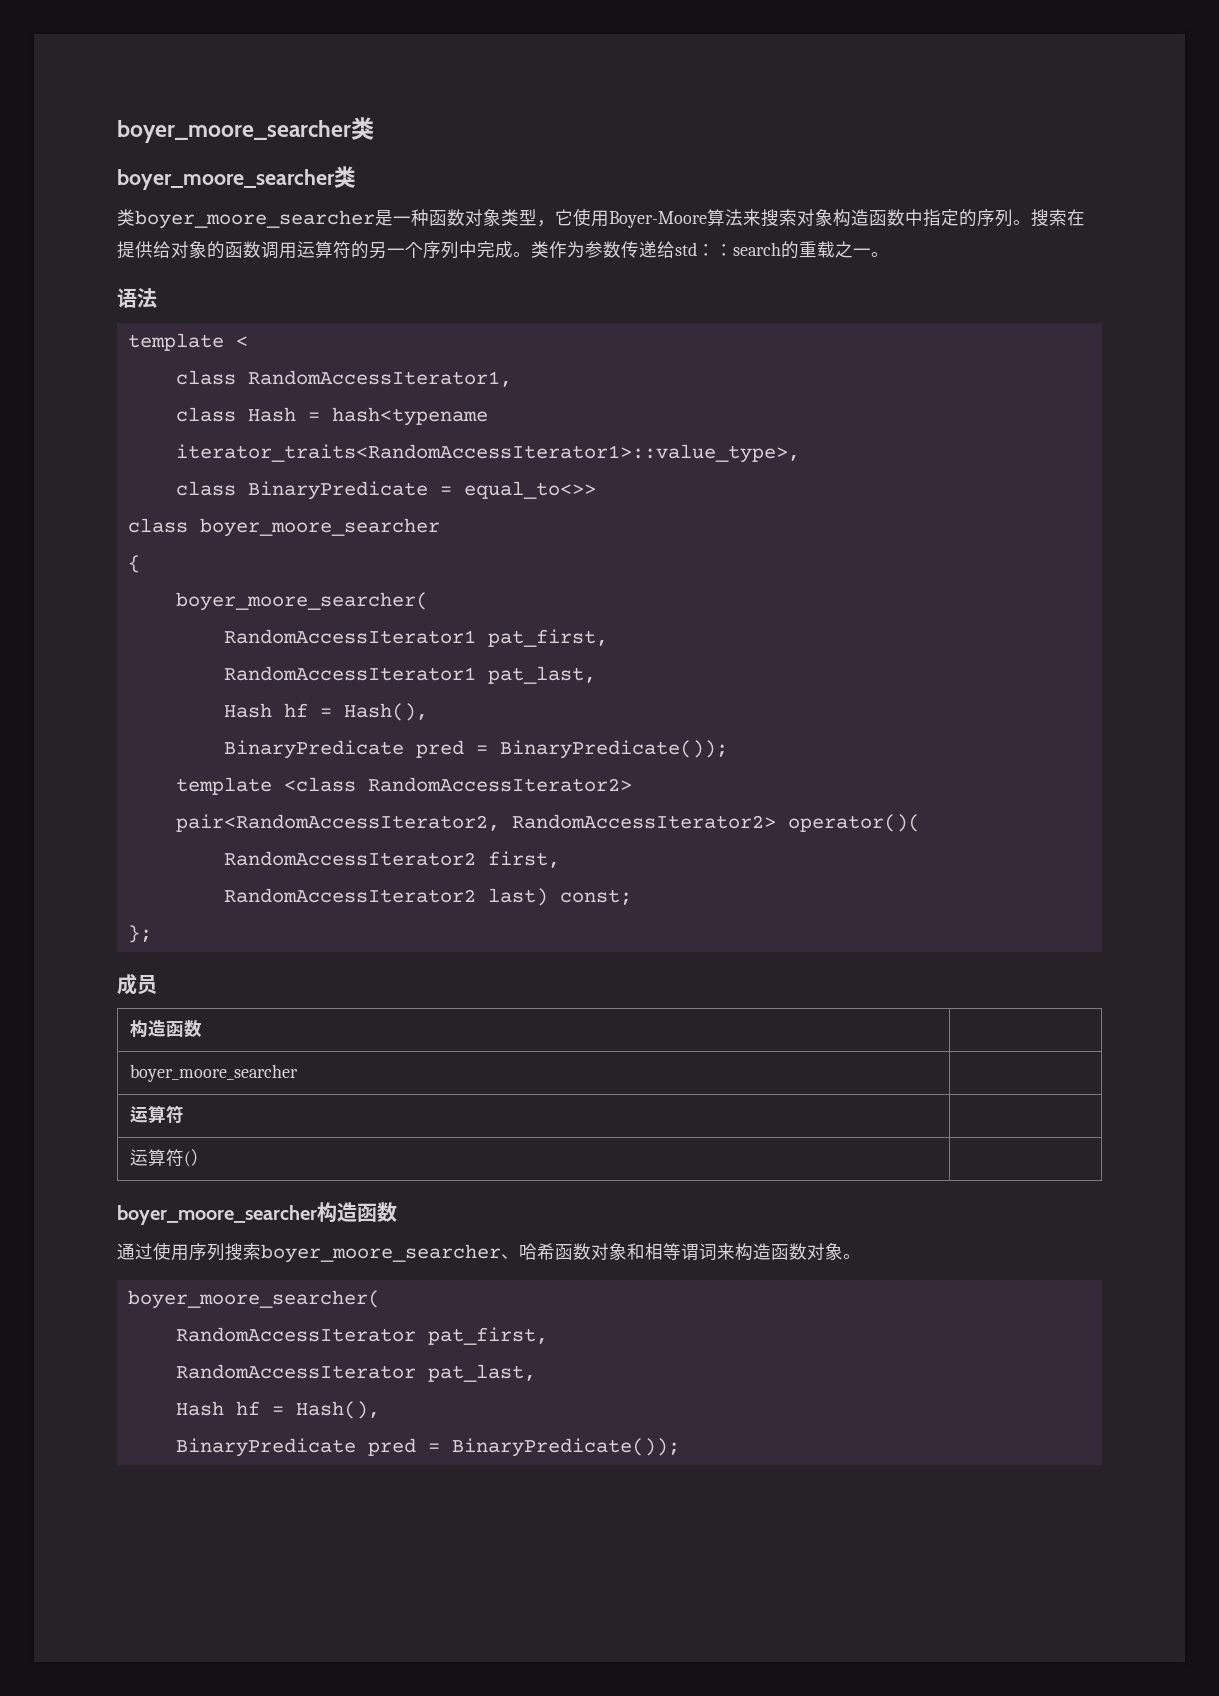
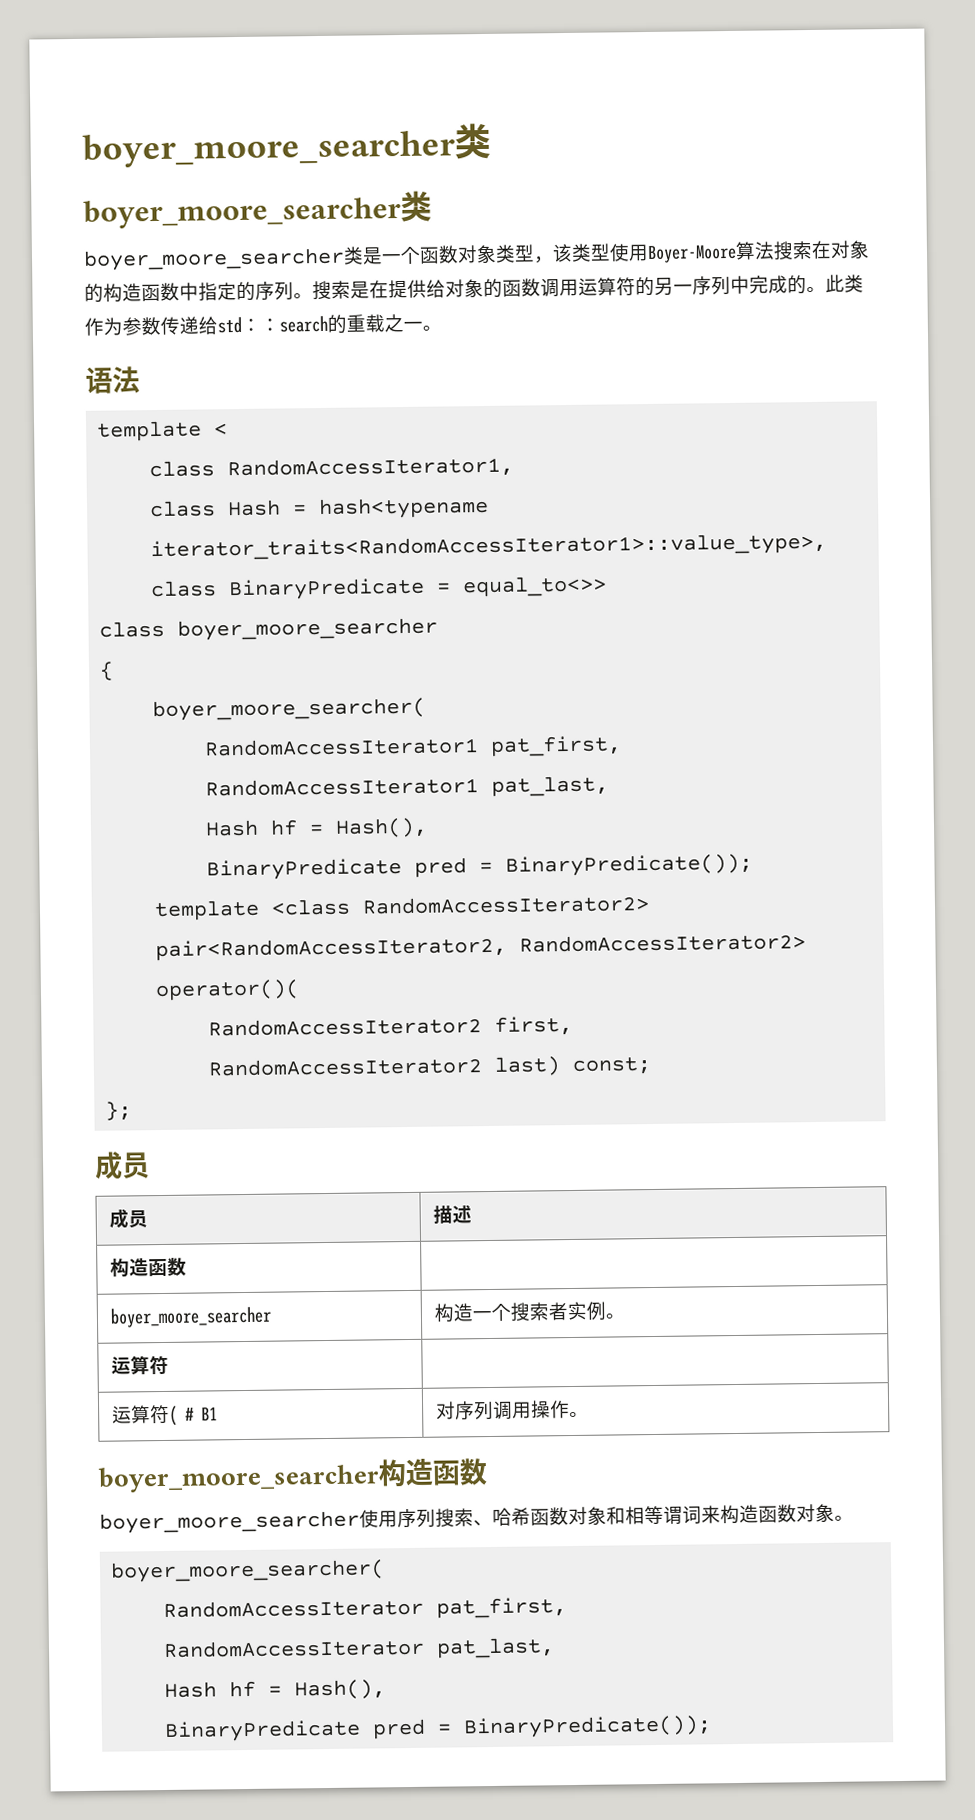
[117,209,429,229] 类boyer_moore_searcher是一种 -> [83,246,421,271] boyer_moore_searcher类是一个
[555,209,573,226] 它 -> [552,243,611,263] 该类型
[743,209,833,227] 来搜索对象 -> [773,240,870,261] [84,283,104,303] 搜索在对象的
(1067, 217) none -> [350,281,370,299] 是
[405,241,423,258] 个 -> (693, 288) none
[513,252,531,257] 。 -> [787,274,845,295] 的。此
(157, 985) none -> [108,1208,148,1229] [432,1205,472,1224] // 成员 | 描述
(299, 1073) none -> [433,1301,625,1323] 构造一个搜索者实例。
[191,1149,210,1166] ） | -> [184,1407,218,1421] [435,1400,589,1421] # B1 | 对序列调用操作。
[117,1243,153,1260] 通过 -> [99,1510,360,1534] boyer_moore_searcher
[261,1244,501,1263] boyer_moore_searcher -> (474, 1517) none

